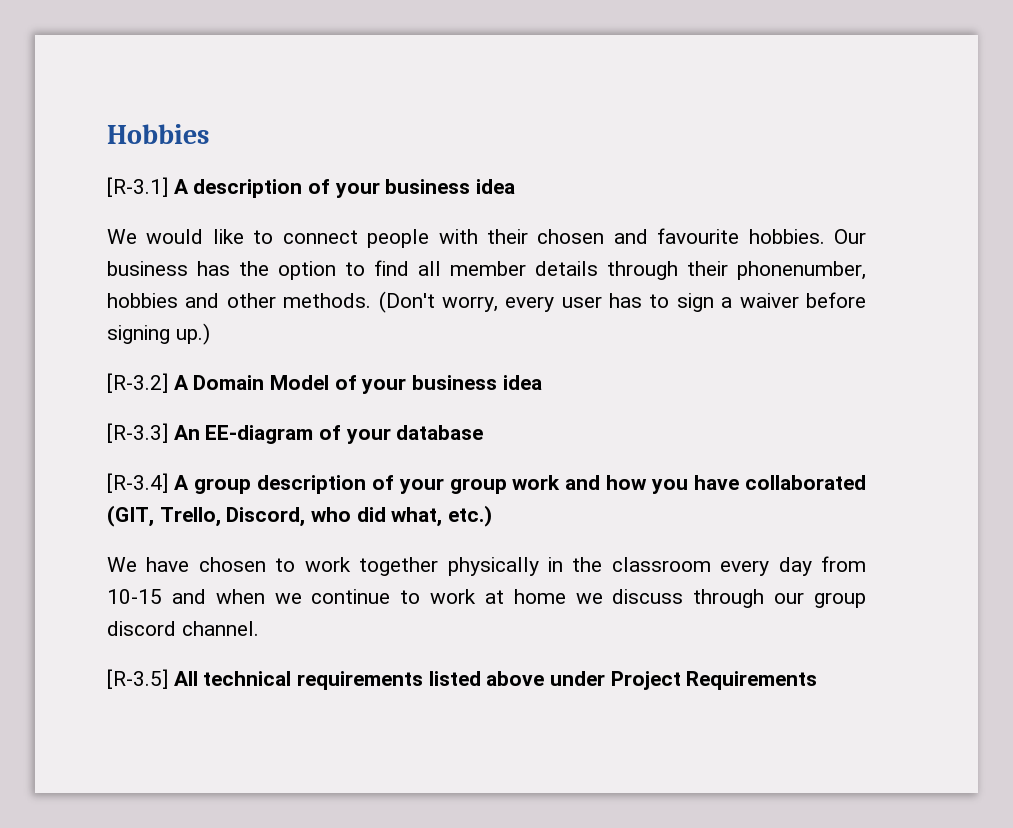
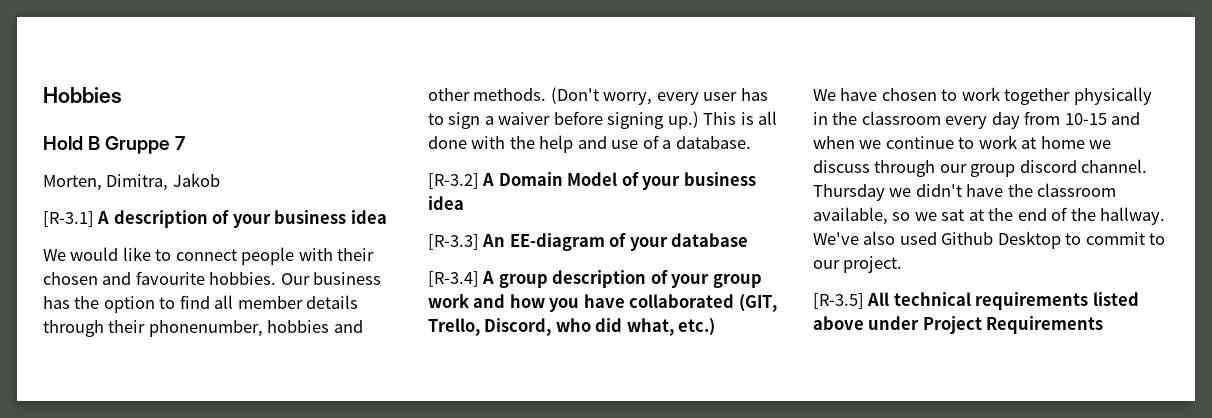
(209, 134) none -> [43,136,186,154] [43,173,220,191] // Hold B Gruppe 7 // Morten, Dimitra, Jakob
(210, 334) none -> [703,111,778,125] [428,135,751,153] This is all done with the help and use of a database.
(259, 628) none -> [813,183,1117,201] [813,207,1166,225] [813,231,1166,249] [813,256,903,273] Thursday we didn't have the classroom available, so we sat at the end of the hallway. We've also used Github Desktop to commit to our project.

